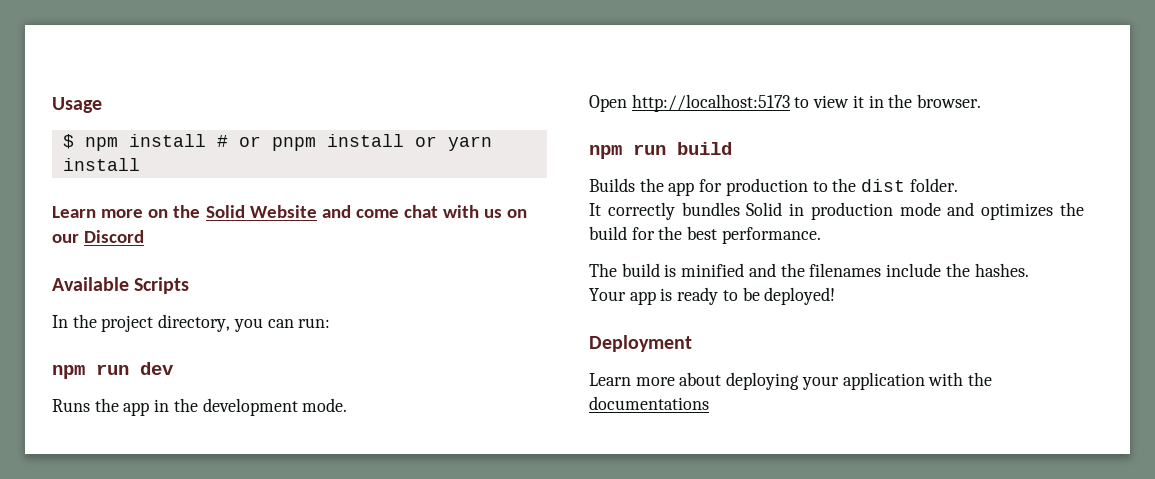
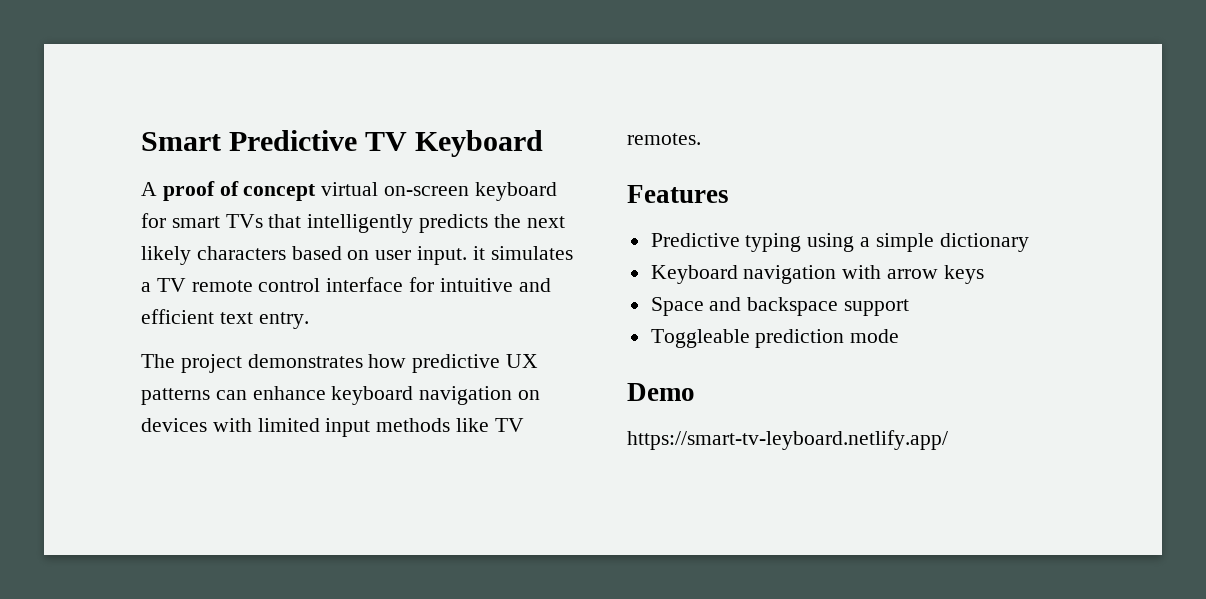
[52,97,102,113] [62,134,492,151] [62,158,140,171] [52,205,528,218] [52,230,145,243] [52,277,190,294] [52,314,331,332] [52,362,174,379] [52,398,348,416] [589,94,982,112] [589,142,732,159] [589,178,958,196] [589,202,1084,220] [589,226,821,244] [589,263,1029,277] [589,287,836,305] [589,335,692,352] [589,372,993,390] [589,396,709,410] Usage // $ npm install # or pnpm install or yarn install // Learn more on the Solid Website and come chat with us on our Discord // Available Scripts // In the project directory, you can run: // npm run dev // Runs the app in the development mode. // Open http://localhost:5173 to view it in the browser. // npm run build // Builds the app for production to the dist folder. // It correctly bundles Solid in production mode and optimizes the build for the best performance. // The build is minified and the filenames include the hashes. // Your app is ready to be deployed! // Deployment // Learn more about deploying your application with the documentations -> [141,130,544,157] [141,181,557,201] [141,213,565,233] [141,246,573,265] [141,277,551,292] [141,309,309,329] [141,354,539,373] [141,386,541,405] [141,418,524,437] [627,133,701,145] [627,185,729,203] [650,233,1029,252] [650,265,984,284] [650,297,910,316] [650,329,900,348] [627,383,695,401] [627,430,948,450] Smart Predictive TV Keyboard // A proof of concept virtual on-screen keyboard for smart TVs that intelligently predicts the next likely characters based on user input. it simulates a TV remote control interface for intuitive and efficient text entry. // The project demonstrates how predictive UX patterns can enhance keyboard navigation on devices with limited input methods like TV remotes. // Features // Predictive typing using a simple dictionary // Keyboard navigation with arrow keys // Space and backspace support // Toggleable prediction mode // Demo // https://smart-tv-leyboard.netlify.app/

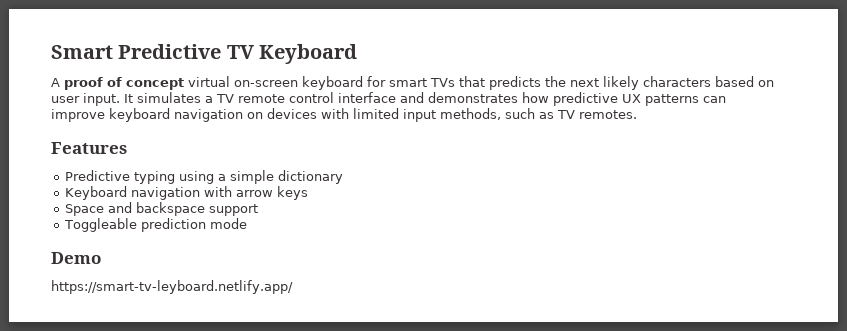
[307,214,414,233] intelligently -> (485, 81) none
[472,246,485,260] it -> [124,94,133,103] It
[409,277,551,292] [141,309,309,329] [141,354,242,373] for intuitive and efficient text entry. // The project -> [400,92,424,103] and
[252,386,326,400] enhance -> [51,109,105,122] improve
[376,418,490,432] methods like -> [440,108,554,120] methods, such as

